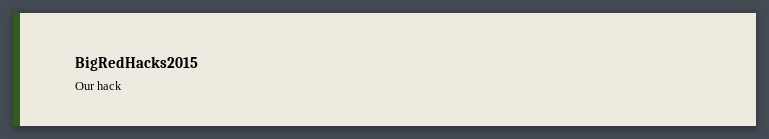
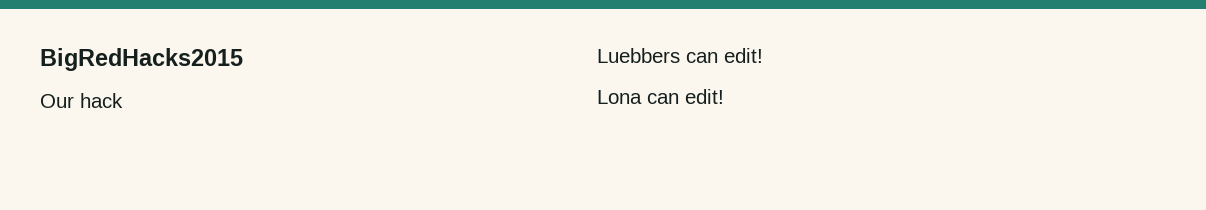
(123, 85) none -> [597,48,763,63] [597,89,724,104] // Luebbers can edit! // Lona can edit!

